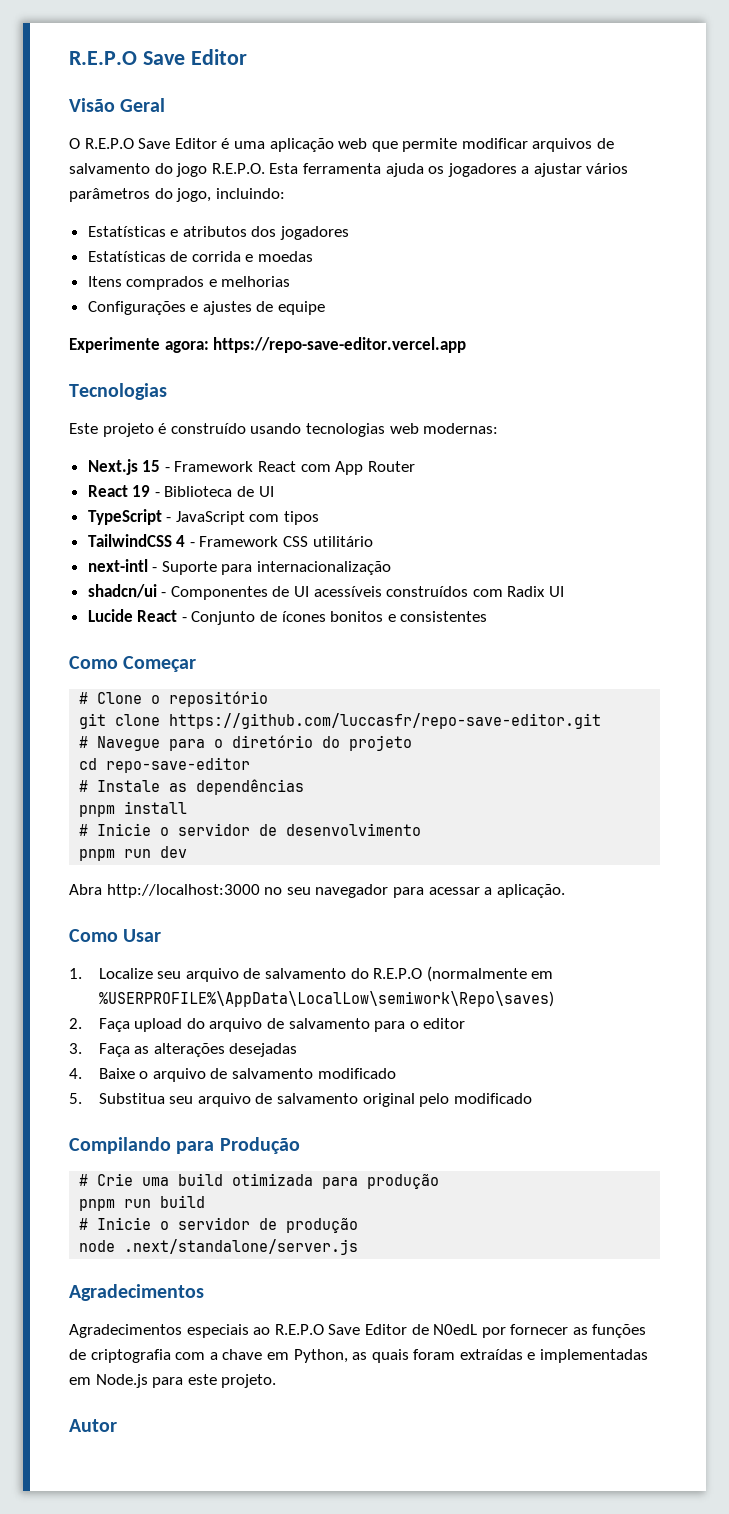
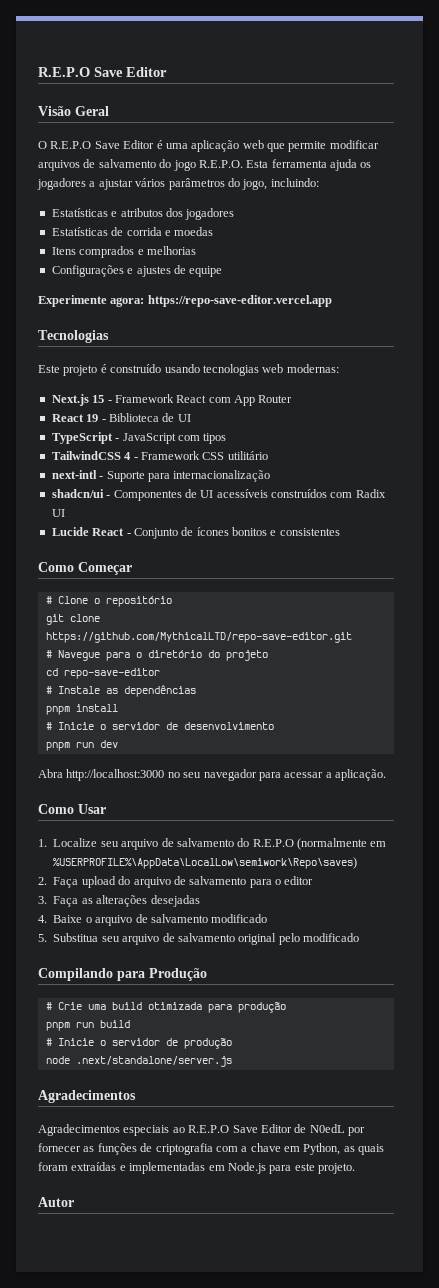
[169,713,602,729] https://github.com/luccasfr/repo-save-editor.git -> [45,632,352,643] https://github.com/MythicalLTD/repo-save-editor.git

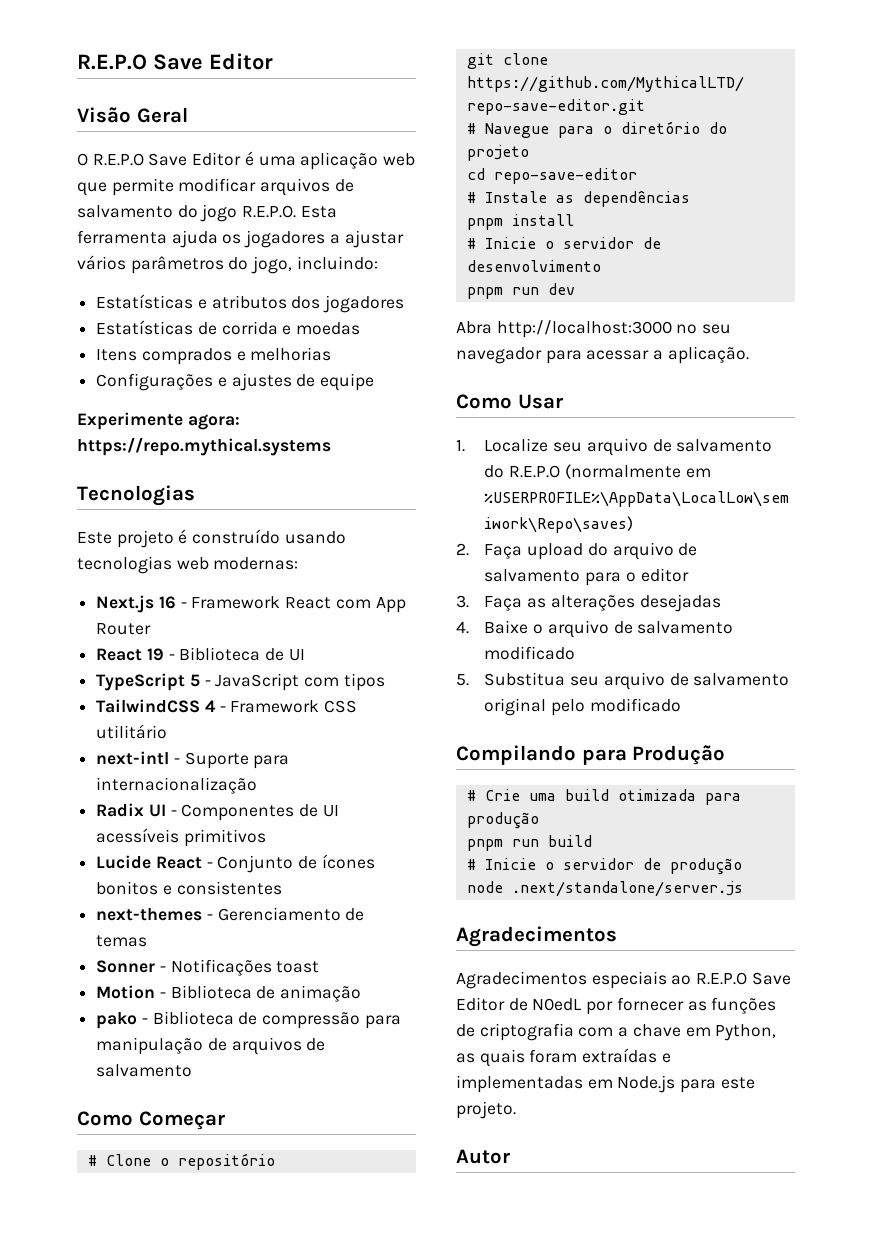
[147,295,332,307] https://repo-save-editor.vercel.app -> [77,437,331,456] https://repo.mythical.systems
[92,395,105,403] 15 -> [158,596,176,609] 16
(113, 438) none -> [189,674,200,687] 5
[51,489,104,498] shadcn/ui -> [96,803,166,817] Radix UI
[271,489,386,498] [51,509,65,517] construídos com Radix UI -> [183,829,266,847] primitivos
(340, 532) none -> [96,907,365,921] [96,935,148,947] [96,959,320,976] [96,985,362,1002] [96,1011,401,1029] [96,1037,326,1055] [96,1064,193,1077] // next-themes - Gerenciamento de temas // Sonner - Notificações toast // Motion - Biblioteca de animação // pako - Biblioteca de compressão para manipulação de arquivos de salvamento

